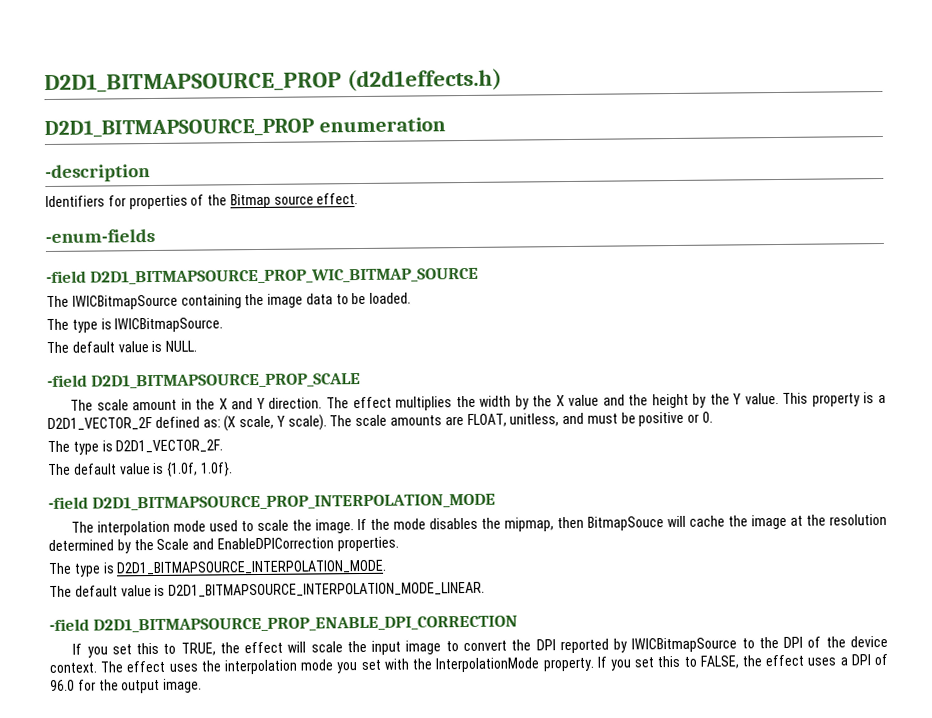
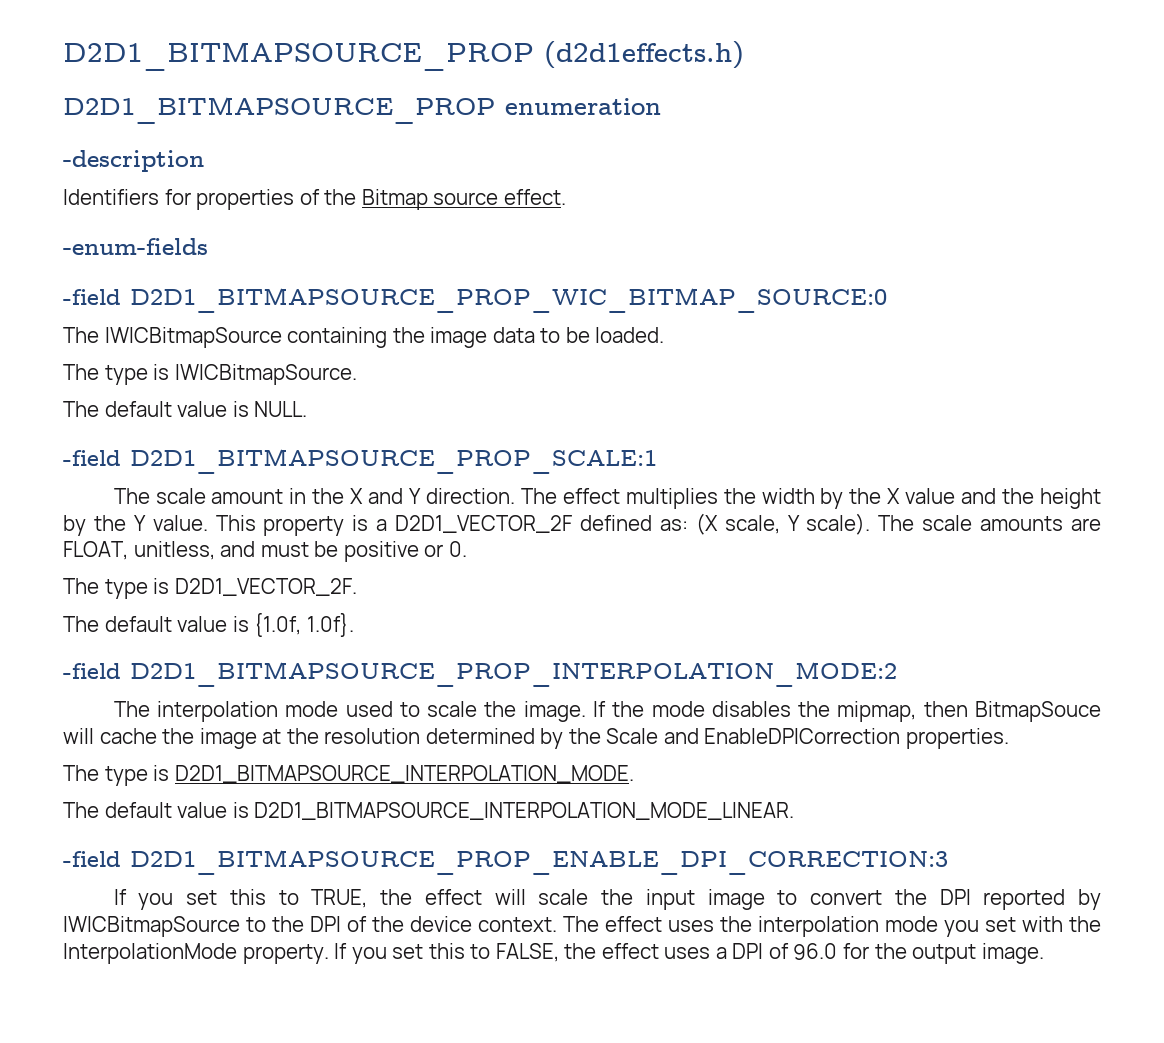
[90,267,480,285] D2D1_BITMAPSOURCE_PROP_WIC_BITMAP_SOURCE -> [130,288,887,313] D2D1_BITMAPSOURCE_PROP_WIC_BITMAP_SOURCE:0
[91,373,362,389] D2D1_BITMAPSOURCE_PROP_SCALE -> [130,449,657,474] D2D1_BITMAPSOURCE_PROP_SCALE:1
[92,493,497,511] D2D1_BITMAPSOURCE_PROP_INTERPOLATION_MODE -> [130,662,897,687] D2D1_BITMAPSOURCE_PROP_INTERPOLATION_MODE:2
[93,615,519,633] D2D1_BITMAPSOURCE_PROP_ENABLE_DPI_CORRECTION -> [130,850,948,875] D2D1_BITMAPSOURCE_PROP_ENABLE_DPI_CORRECTION:3

